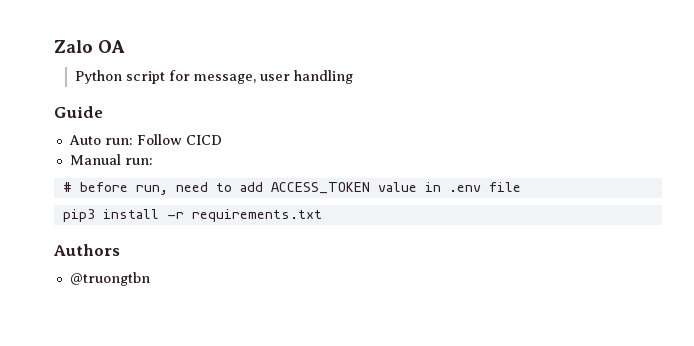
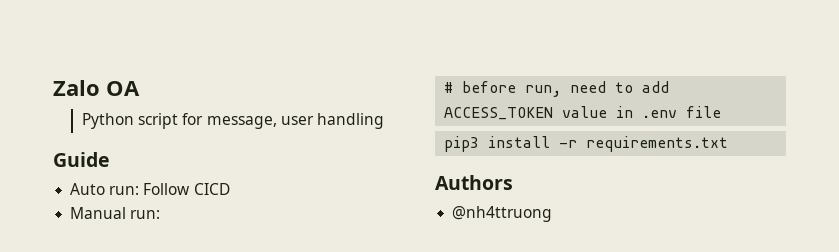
[69,272,150,286] @truongtbn -> [452,206,553,222] @nh4ttruong

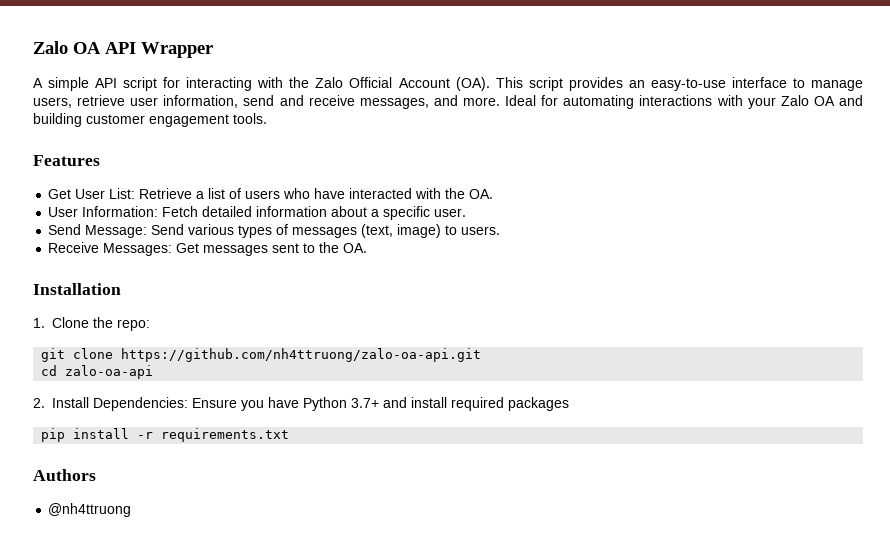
[53,80,140,96] [81,113,384,129] [53,152,110,167] [70,183,230,195] [70,207,161,219] [444,81,670,97] [444,106,722,120] [444,136,480,152] Zalo OA // Python script for message, user handling // Guide // Auto run: Follow CICD // Manual run: // # before run, need to add ACCESS_TOKEN value in .env file // pip3 -> [33,41,213,58] [33,77,863,91] [33,95,863,109] [33,113,267,127] [33,155,100,166] [48,188,494,199] [48,206,467,220] [48,224,501,238] [48,242,368,256] [33,283,121,295] [33,317,151,331] [41,348,482,362] [41,365,154,379] [33,397,570,411] [41,428,66,442] Zalo OA API Wrapper // A simple API script for interacting with the Zalo Official Account (OA). This script provides an easy-to-use interface to manage users, retrieve user information, send and receive messages, and more. Ideal for automating interactions with your Zalo OA and building customer engagement tools. // Features // Get User List: Retrieve a list of users who have interacted with the OA. // User Information: Fetch detailed information about a specific user. // Send Message: Send various types of messages (text, image) to users. // Receive Messages: Get messages sent to the OA. // Installation // 1. Clone the repo: // git clone https://github.com/nh4ttruong/zalo-oa-api.git // cd zalo-oa-api // 2. Install Dependencies: Ensure you have Python 3.7+ and install required packages // pip

